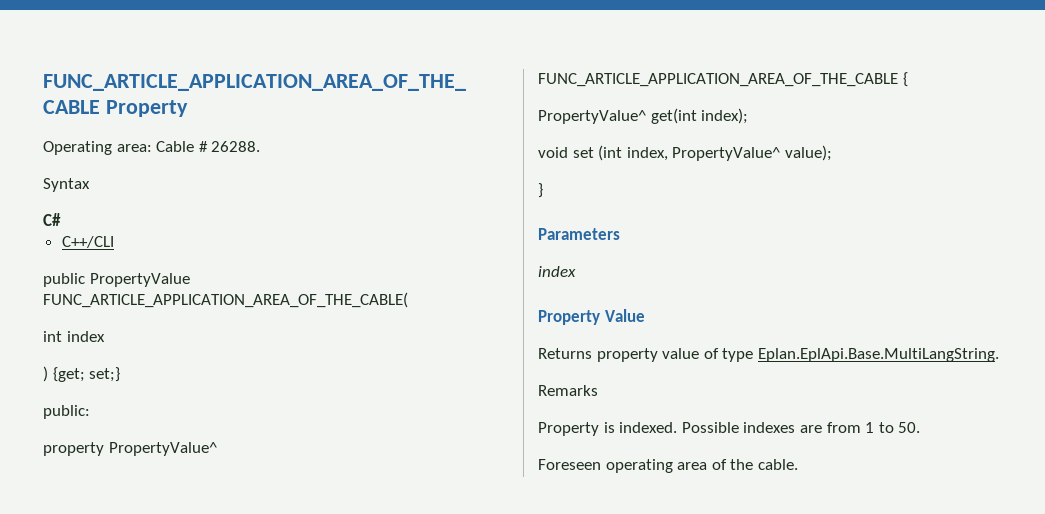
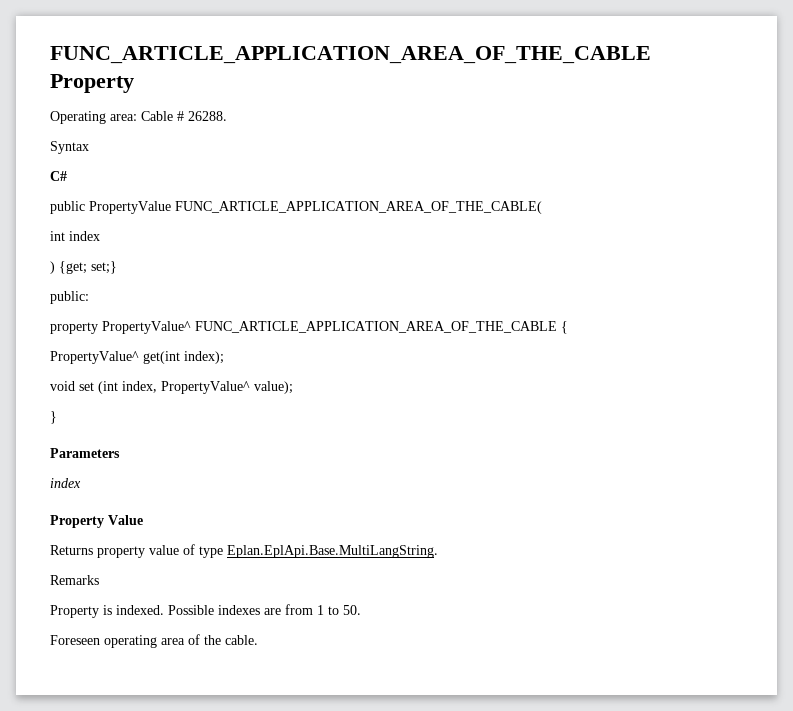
[61,236,114,248] // C++/CLI -> (67, 176) none

